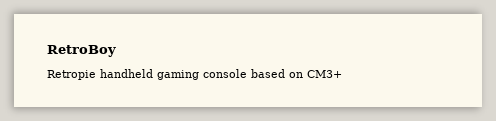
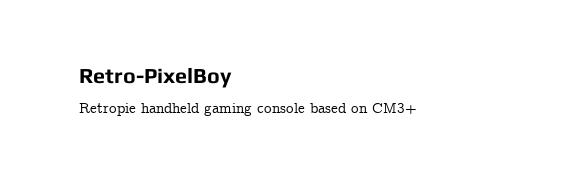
[47,45,116,57] RetroBoy -> [79,67,232,88] Retro-PixelBoy

